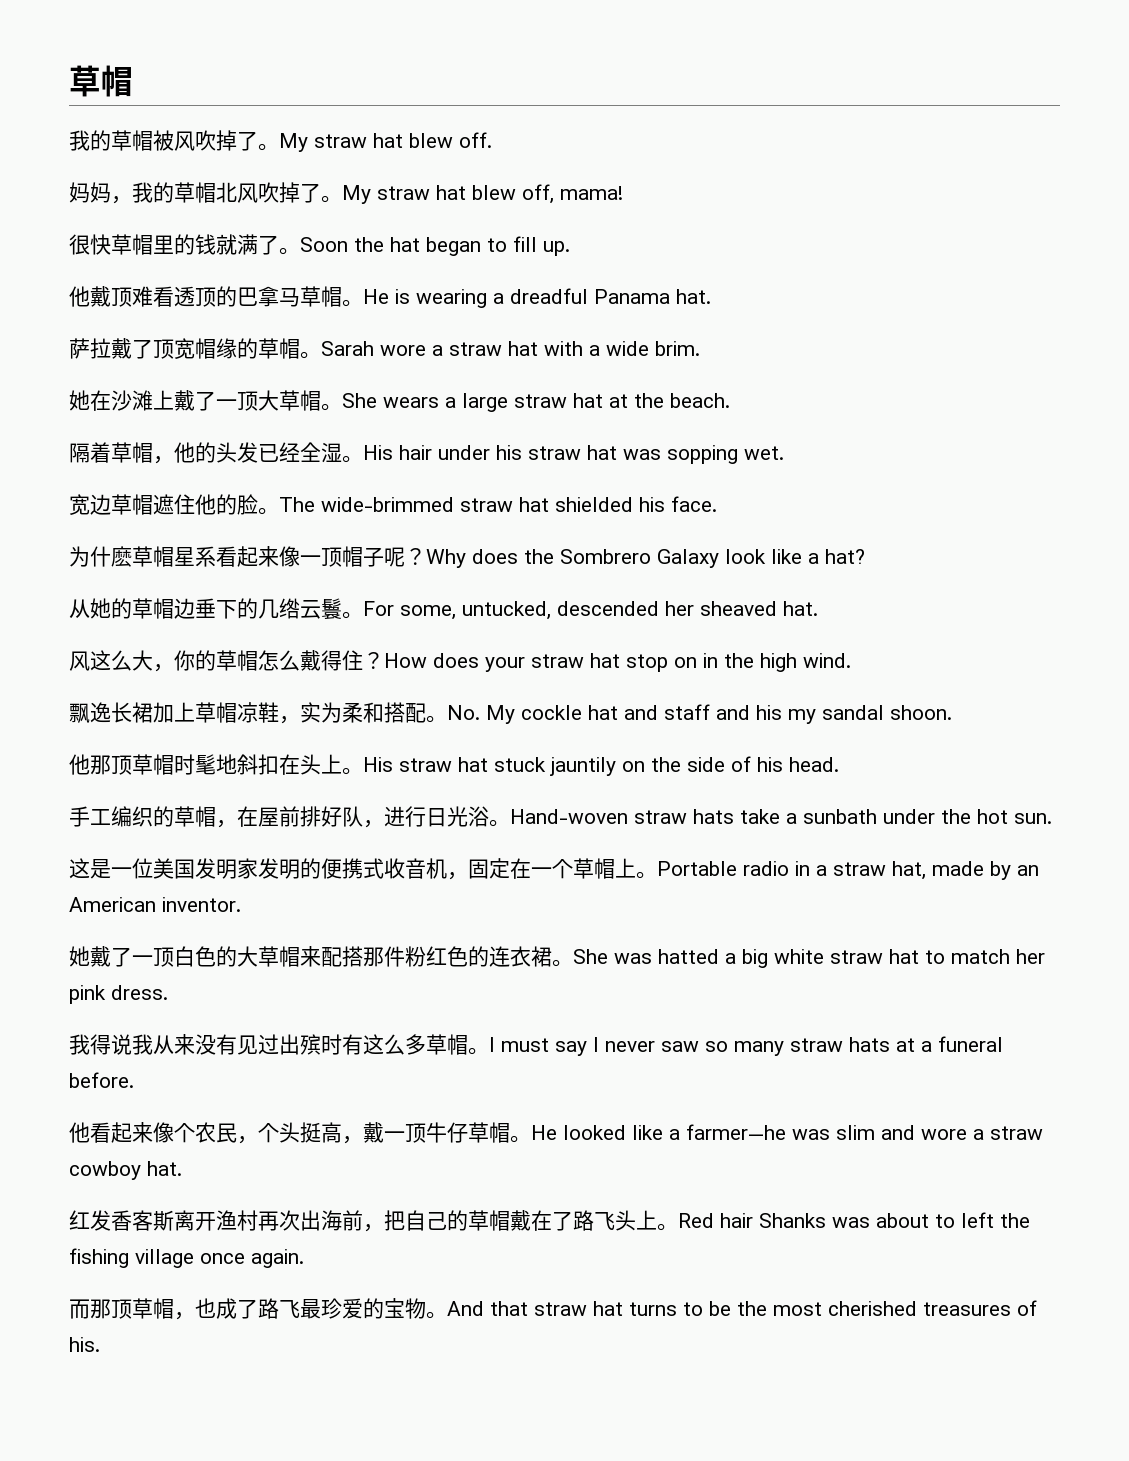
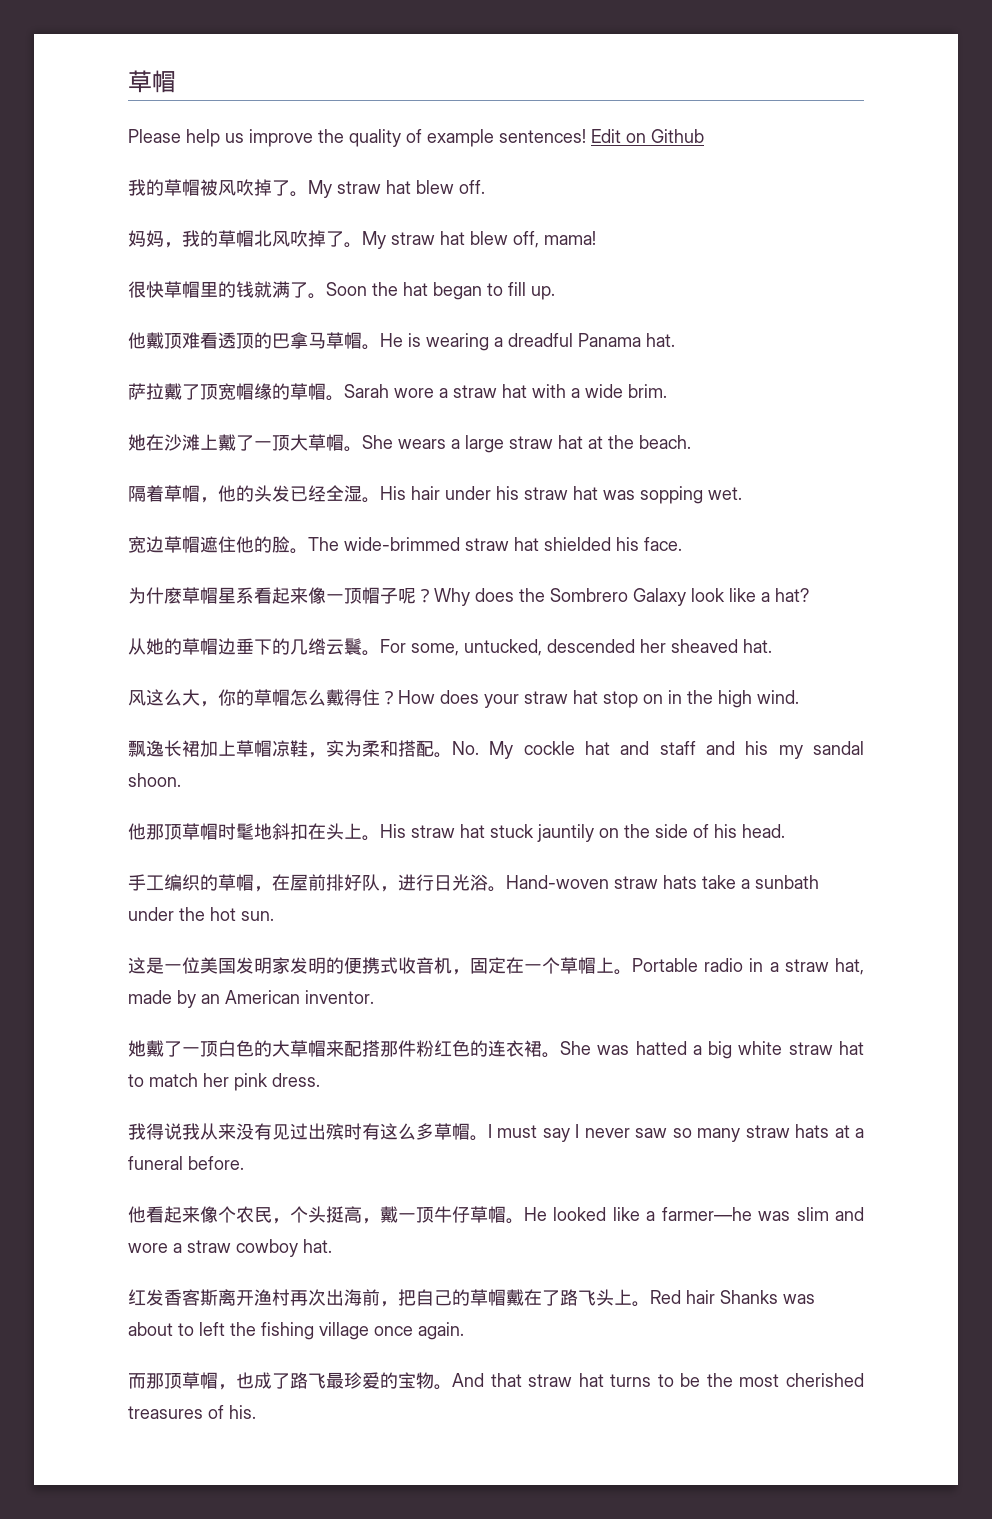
[69,65,133,97] 草帽 -> [128,70,176,93] [128,129,704,147] 草帽 // Please help us improve the quality of example sentences! Edit on Github

